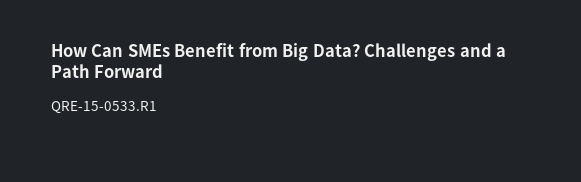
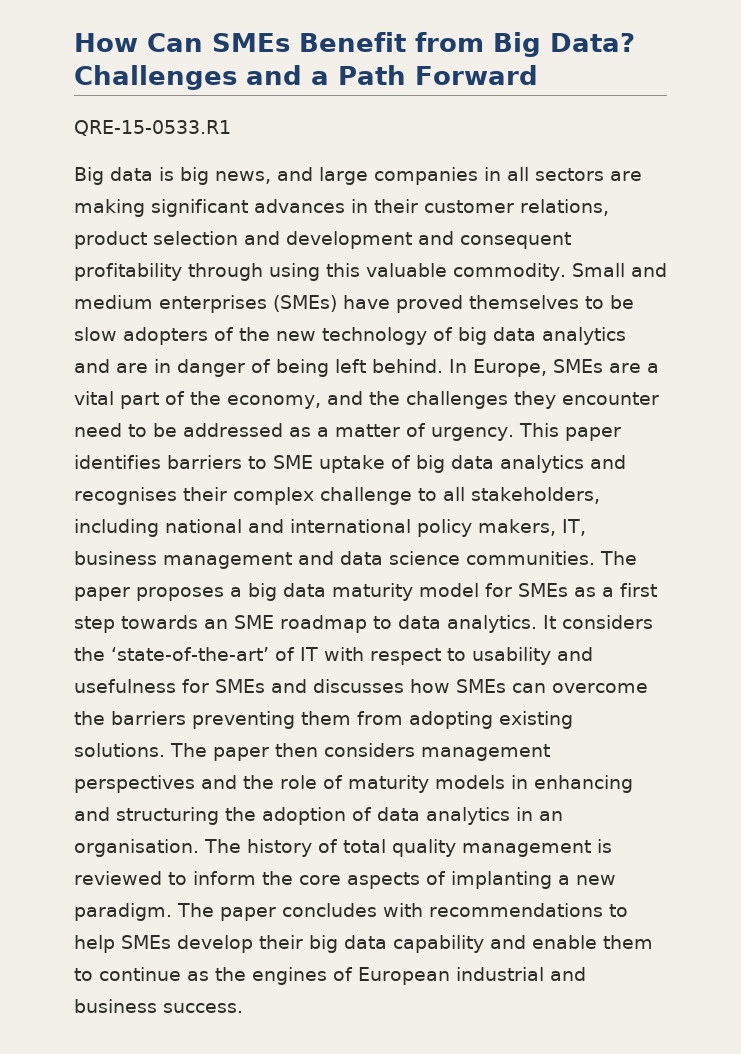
(157, 107) none -> [74,167,642,185] [74,199,609,217] [74,231,571,249] [74,263,667,281] [74,295,634,313] [74,327,626,345] [74,359,659,377] [74,391,659,409] [74,423,621,441] [74,455,626,473] [74,487,600,505] [74,519,586,537] [74,551,637,569] [74,583,657,601] [74,615,653,633] [74,647,593,665] [74,679,648,693] [74,711,573,729] [74,743,550,761] [74,775,633,793] [74,807,563,825] [74,839,612,857] [74,871,616,889] [74,903,628,921] [74,935,653,953] [74,967,586,985] [74,999,243,1013] // Big data is big news, and large companies in all sectors are making significant advances in their customer relations, product selection and development and consequent profitability through using this valuable commodity. Small and medium enterprises (SMEs) have proved themselves to be slow adopters of the new technology of big data analytics and are in danger of being left behind. In Europe, SMEs are a vital part of the economy, and the challenges they encounter need to be addressed as a matter of urgency. This paper identifies barriers to SME uptake of big data analytics and recognises their complex challenge to all stakeholders, including national and international policy makers, IT, business management and data science communities. The paper proposes a big data maturity model for SMEs as a first step towards an SME roadmap to data analytics. It considers the ‘state-of-the-art’ of IT with respect to usability and usefulness for SMEs and discusses how SMEs can overcome the barriers preventing them from adopting existing solutions. The paper then considers management perspectives and the role of maturity models in enhancing and structuring the adoption of data analytics in an organisation. The history of total quality management is reviewed to inform the core aspects of implanting a new paradigm. The paper concludes with recommendations to help SMEs develop their big data capability and enable them to continue as the engines of European industrial and business success.

